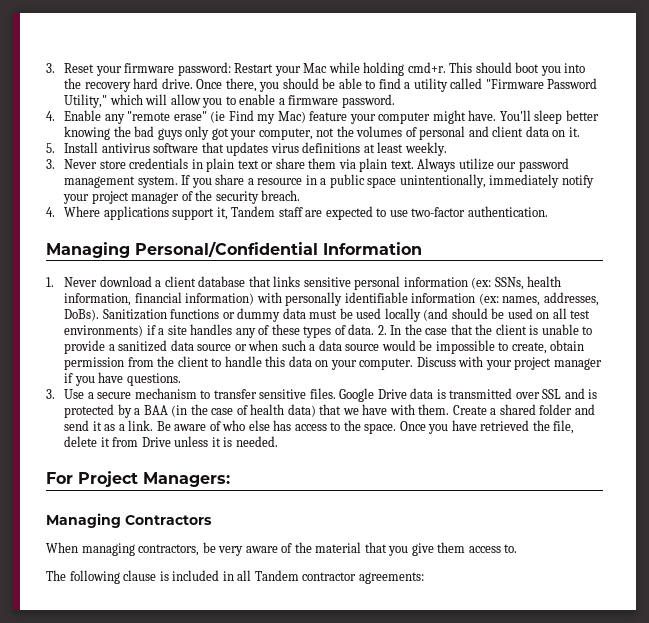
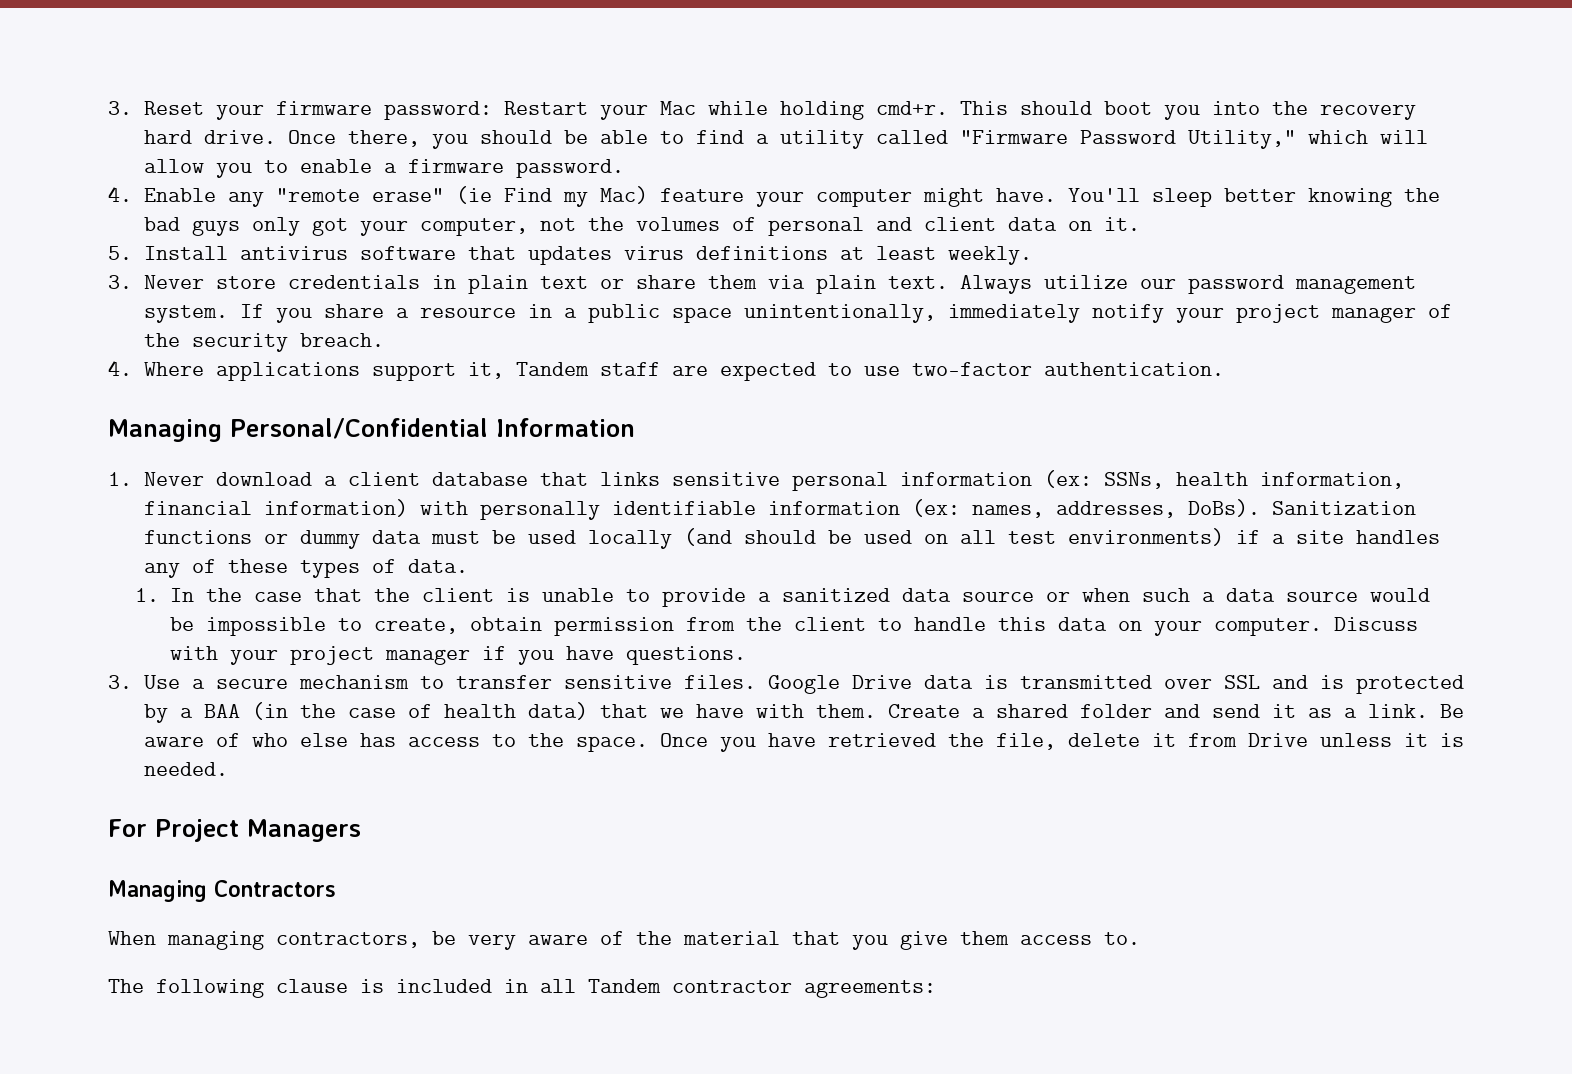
[377,325,387,335] 2. -> [134,588,159,602] // 1.
[143,472,230,487] Managers: -> [246,819,361,842] Managers

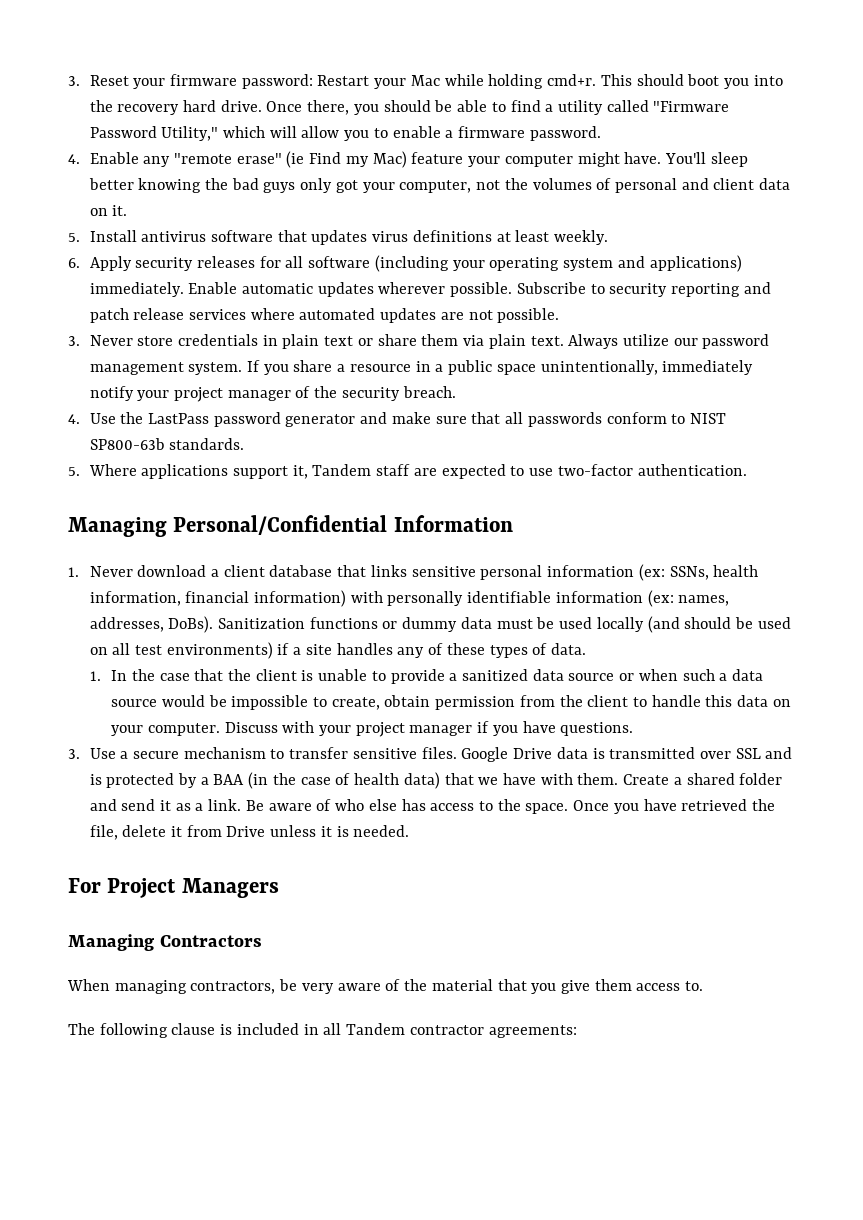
(1032, 255) none -> [68,255,742,272] [89,282,771,297] [89,308,560,323] // 6. Apply security releases for all software (including your operating system and applications) immediately. Enable automatic updates wherever possible. Subscribe to security reporting and patch release services where automated updates are not possible.
(132, 368) none -> [89,412,726,427] [89,438,245,450] [68,467,80,476] Use the LastPass password generator and make sure that all passwords conform to NIST SP800-63b standards. // 5.

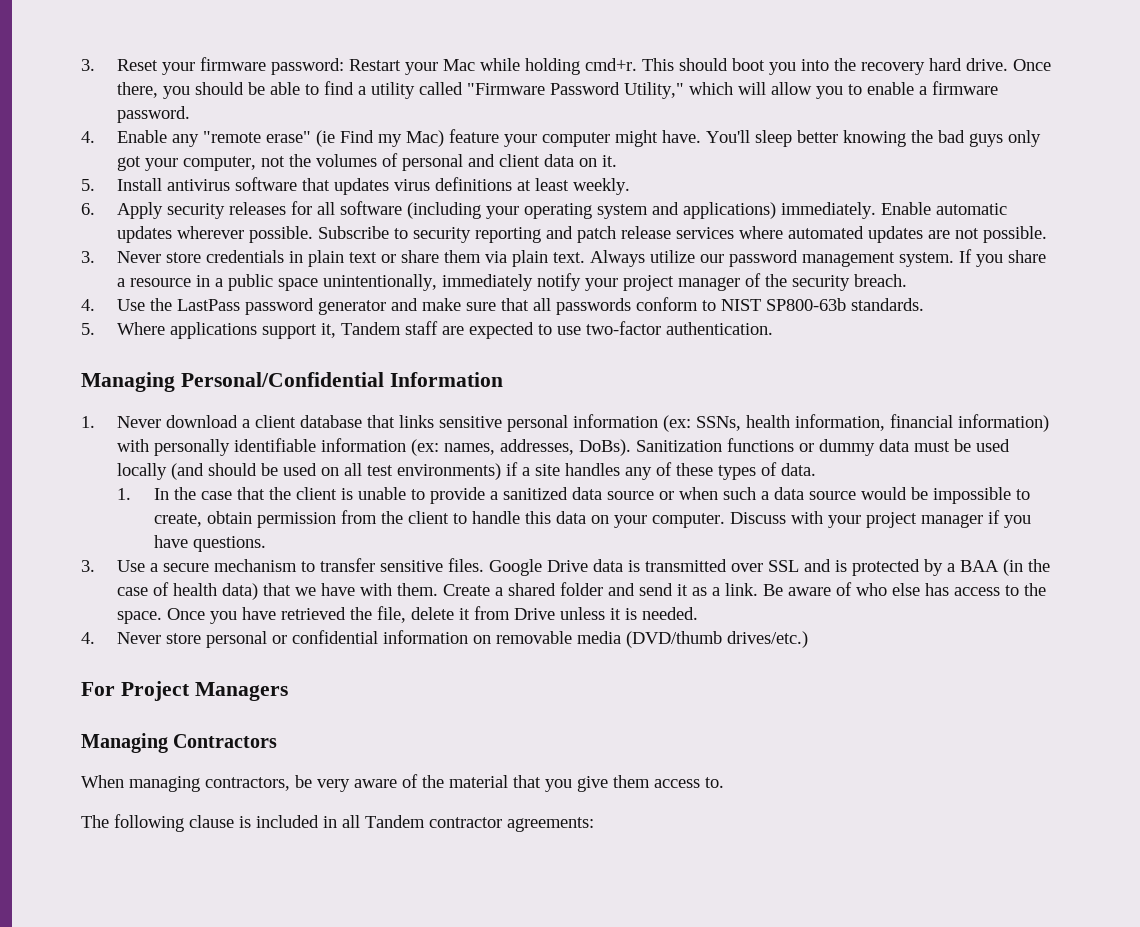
(410, 831) none -> [81,630,809,648] // 4. Never store personal or confidential information on removable media (DVD/thumb drives/etc.)

